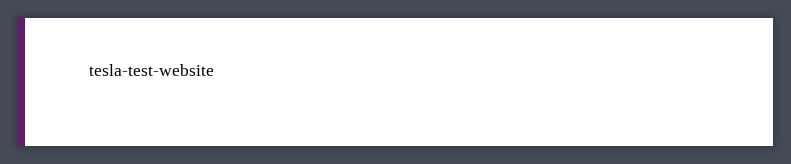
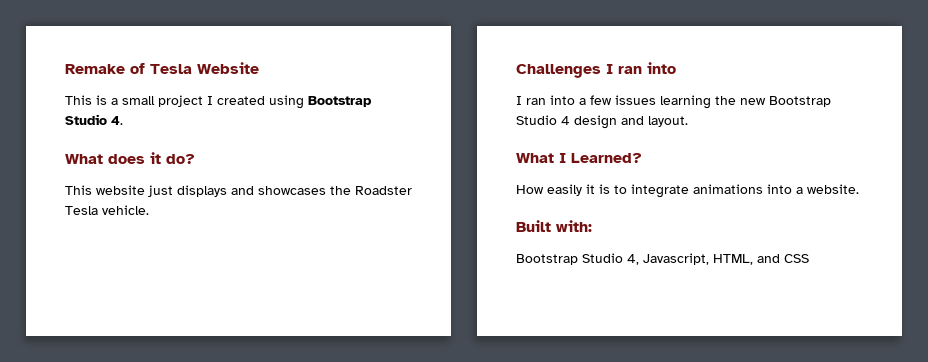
[89,64,214,76] tesla-test-website -> [65,62,259,74] [65,95,372,109] [65,114,123,125] [65,152,195,164] [65,185,412,197] [65,205,149,215] [516,62,676,78] [516,95,831,109] [516,115,688,129] [516,153,642,163] [516,184,859,198] [516,220,592,232] [516,253,809,265] Remake of Tesla Website // This is a small project I created using Bootstrap Studio 4. // What does it do? // This website just displays and showcases the Roadster Tesla vehicle. // Challenges I ran into // I ran into a few issues learning the new Bootstrap Studio 4 design and layout. // What I Learned? // How easily it is to integrate animations into a website. // Built with: // Bootstrap Studio 4, Javascript, HTML, and CSS

